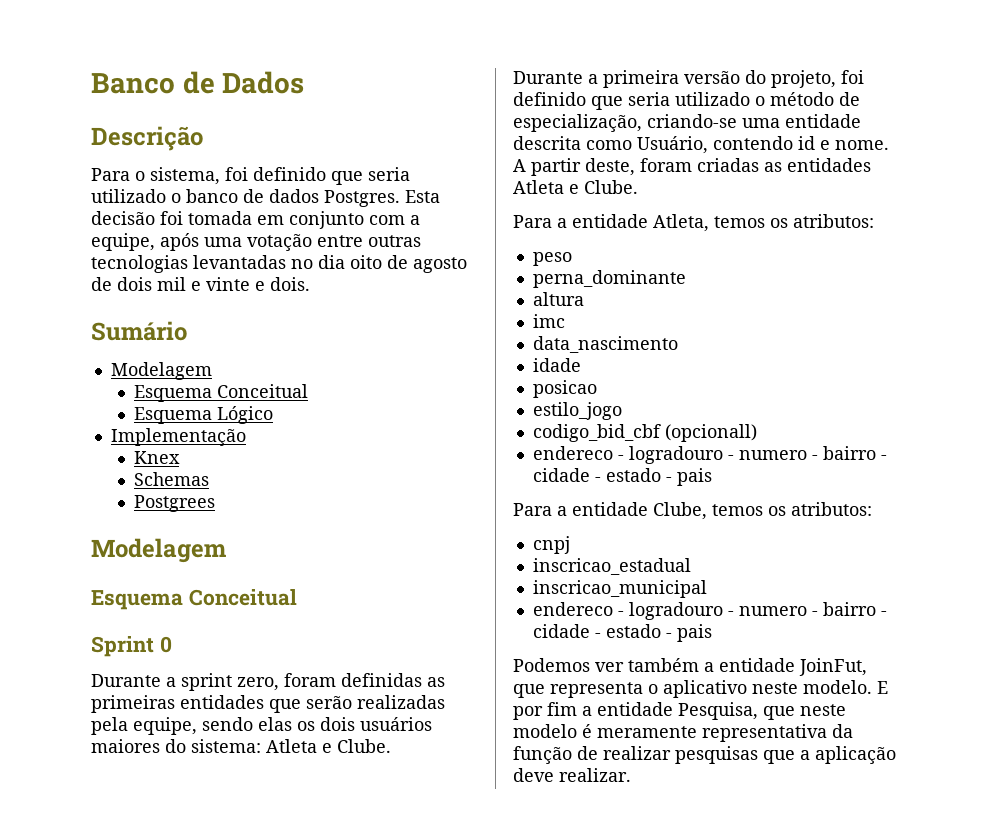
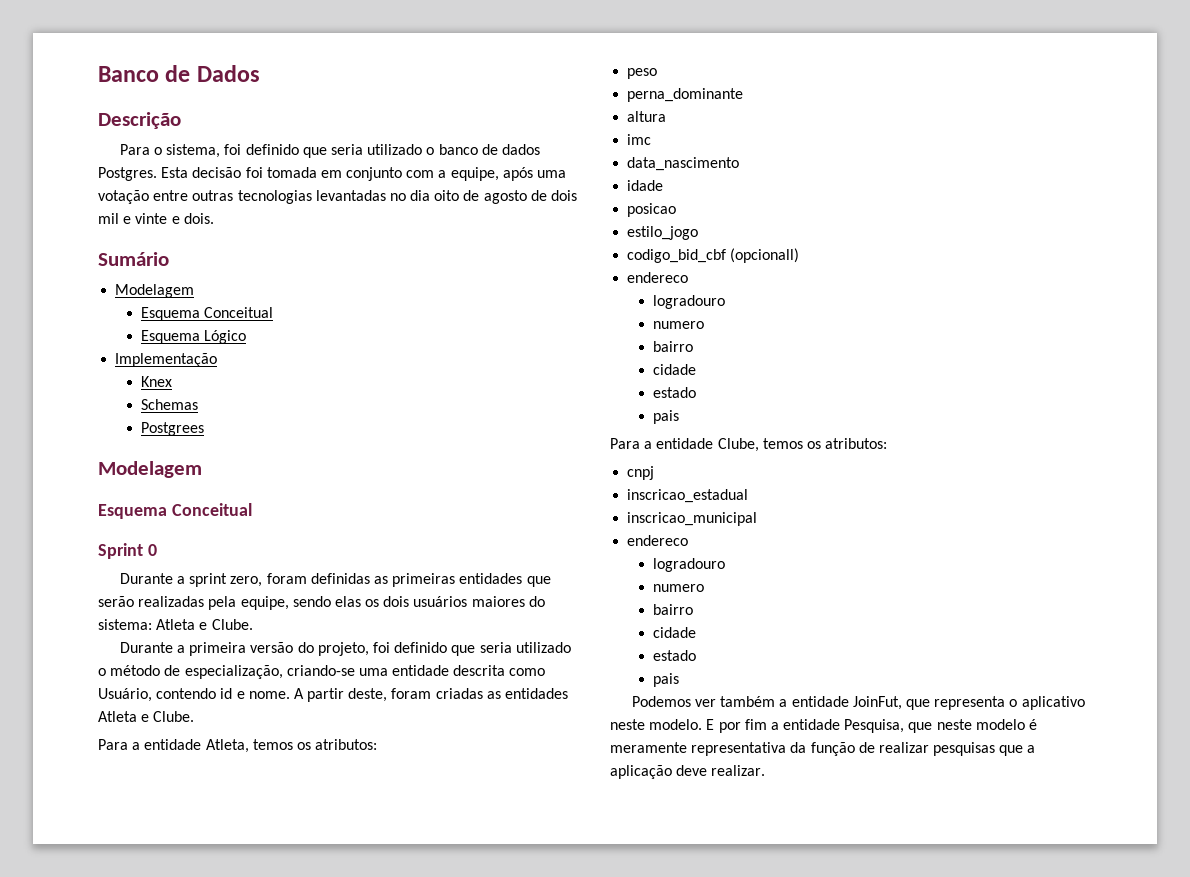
[617,446,887,464] [532,468,672,482] - logradouro - numero - bairro - cidade - estado - -> [652,295,725,309] [652,321,704,329] [652,341,693,352] [652,364,696,375] [652,387,696,398] // logradouro // numero // bairro // cidade // estado //
[617,602,887,620] [532,624,672,638] - logradouro - numero - bairro - cidade - estado - -> [652,558,725,572] [652,584,704,592] [652,604,693,615] [652,627,696,638] [652,650,696,661] // logradouro // numero // bairro // cidade // estado //

